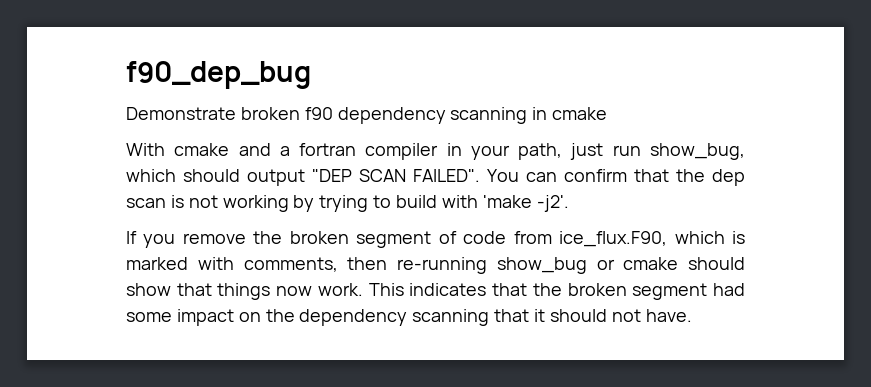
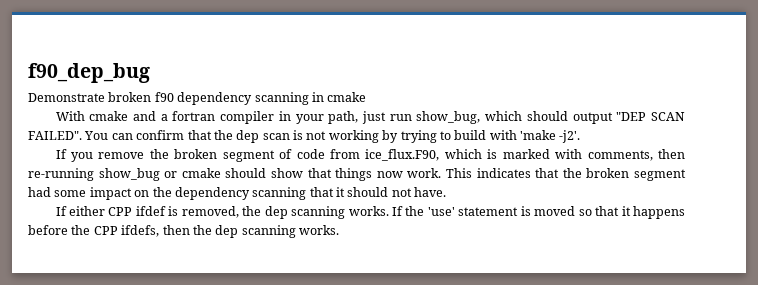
(692, 315) none -> [55,206,685,219] [28,225,339,238] // If either CPP ifdef is removed, the dep scanning works. If the 'use' statement is moved so that it happens before the CPP ifdefs, then the dep scanning works.

